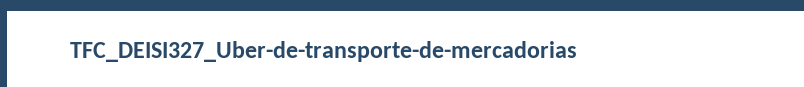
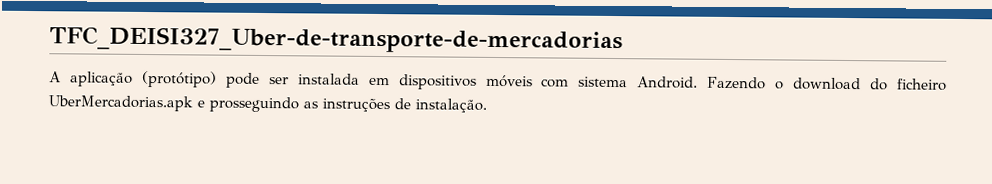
(577, 51) none -> [49,70,947,91] [48,95,487,113] // A aplicação (protótipo) pode ser instalada em dispositivos móveis com sistema Android. Fazendo o download do ficheiro UberMercadorias.apk e prosseguindo as instruções de instalação.

